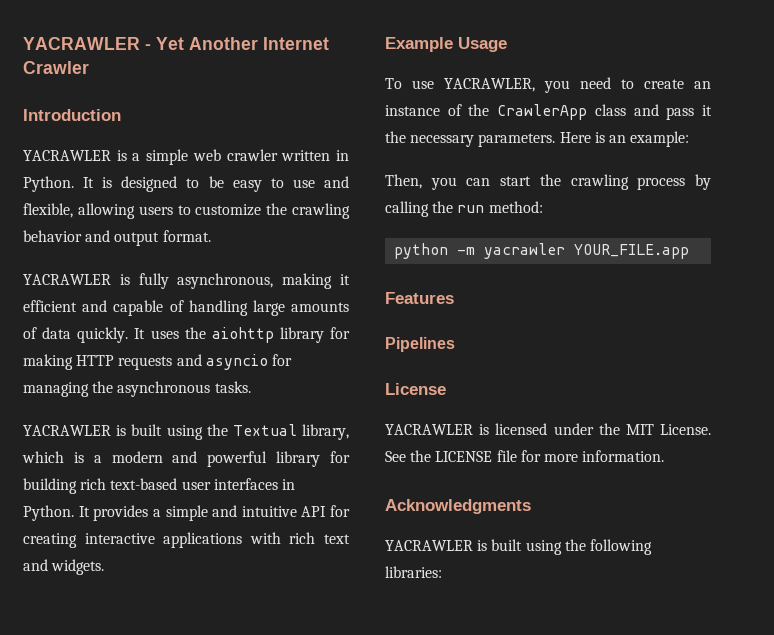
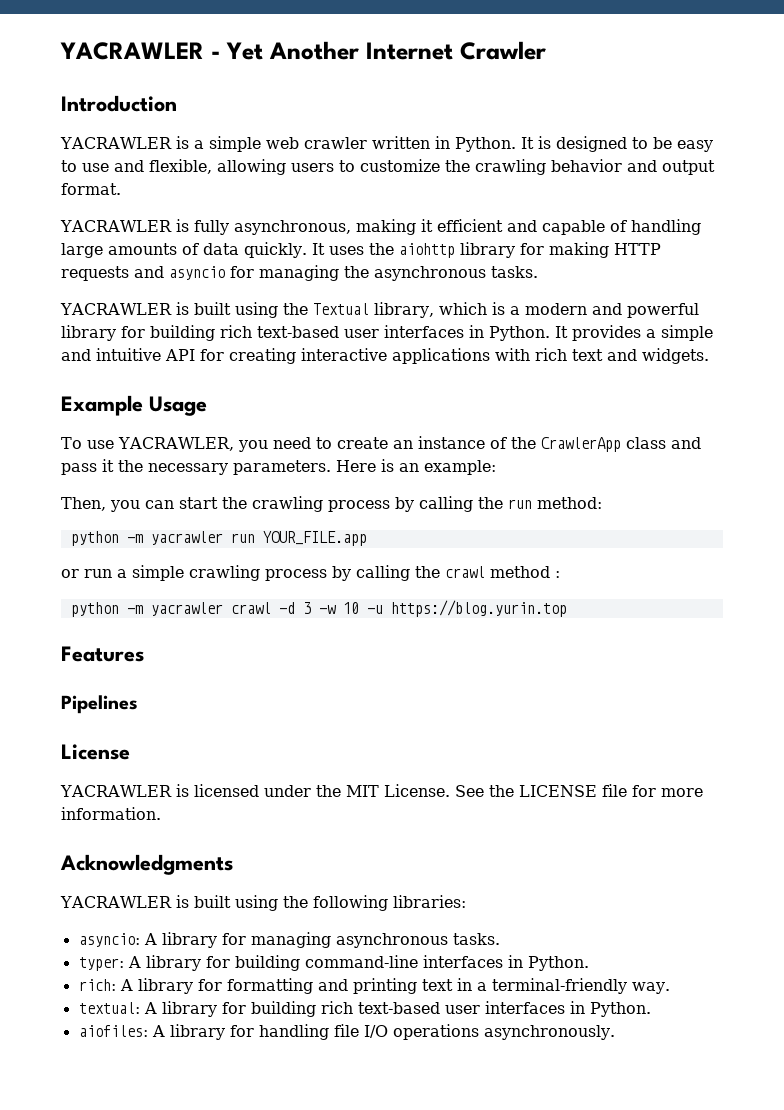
(566, 251) none -> [230,533,255,543] run
(690, 251) none -> [61,565,560,581] [70,600,567,617] // or run a simple crawling process by calling the crawl method : // python -m yacrawler crawl -d 3 -w 10 -u https://blog.yurin.top
(442, 572) none -> [78,932,500,948] [78,955,589,971] [78,978,670,994] [78,1001,651,1017] [78,1024,615,1040] // asyncio: A library for managing asynchronous tasks. // typer: A library for building command-line interfaces in Python. // rich: A library for formatting and printing text in a terminal-friendly way. // textual: A library for building rich text-based user interfaces in Python. // aiofiles: A library for handling file I/O operations asynchronously.

